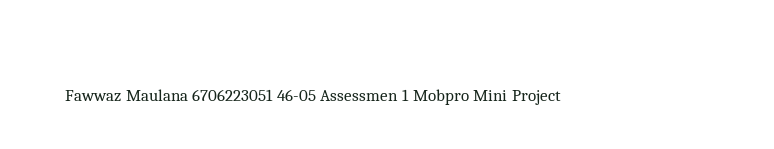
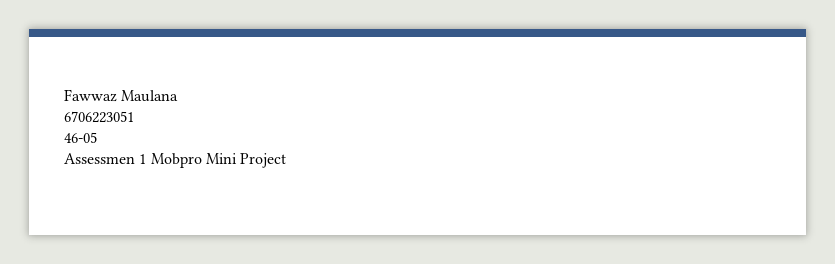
(188, 95) none -> (179, 96) //
(274, 95) none -> (134, 117) //
(316, 95) none -> (97, 137) //

